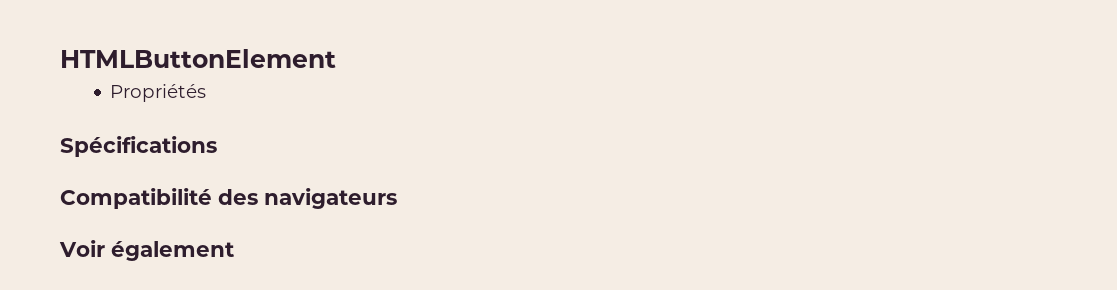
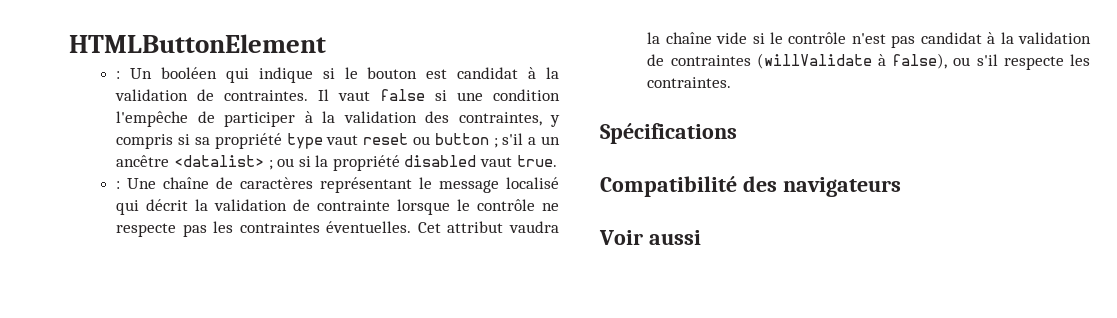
[110,84,207,102] Propriétés -> [116,67,560,83] [115,89,560,101] [116,111,560,127] [116,133,560,149] [116,155,557,171] [116,177,559,193] [116,199,559,215] [116,221,559,237] [647,32,1091,48] [647,53,1090,70] [647,77,732,88] : Un booléen qui indique si le bouton est candidat à la validation de contraintes. Il vaut false si une condition l'empêche de participer à la validation des contraintes, y compris si sa propriété type vaut reset ou button ; s'il a un ancêtre <datalist> ; ou si la propriété disabled vaut true. // : Une chaîne de caractères représentant le message localisé qui décrit la validation de contrainte lorsque le contrôle ne respecte pas les contraintes éventuelles. Cet attribut vaudra la chaîne vide si le contrôle n'est pas candidat à la validation de contraintes (willValidate à false), ou s'il respecte les contraintes.
[111,241,234,261] également -> [648,230,701,245] aussi

